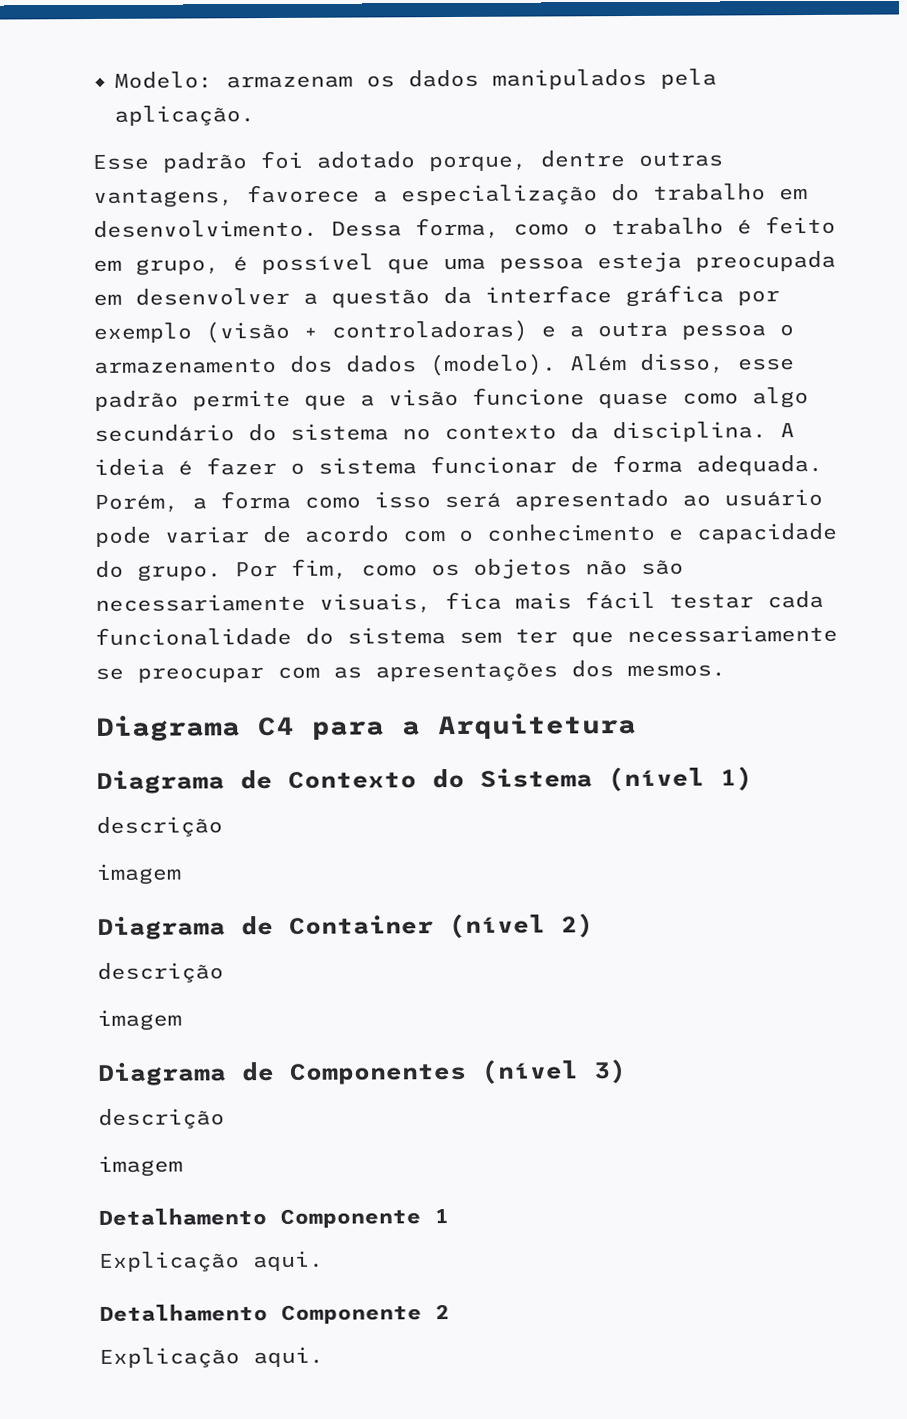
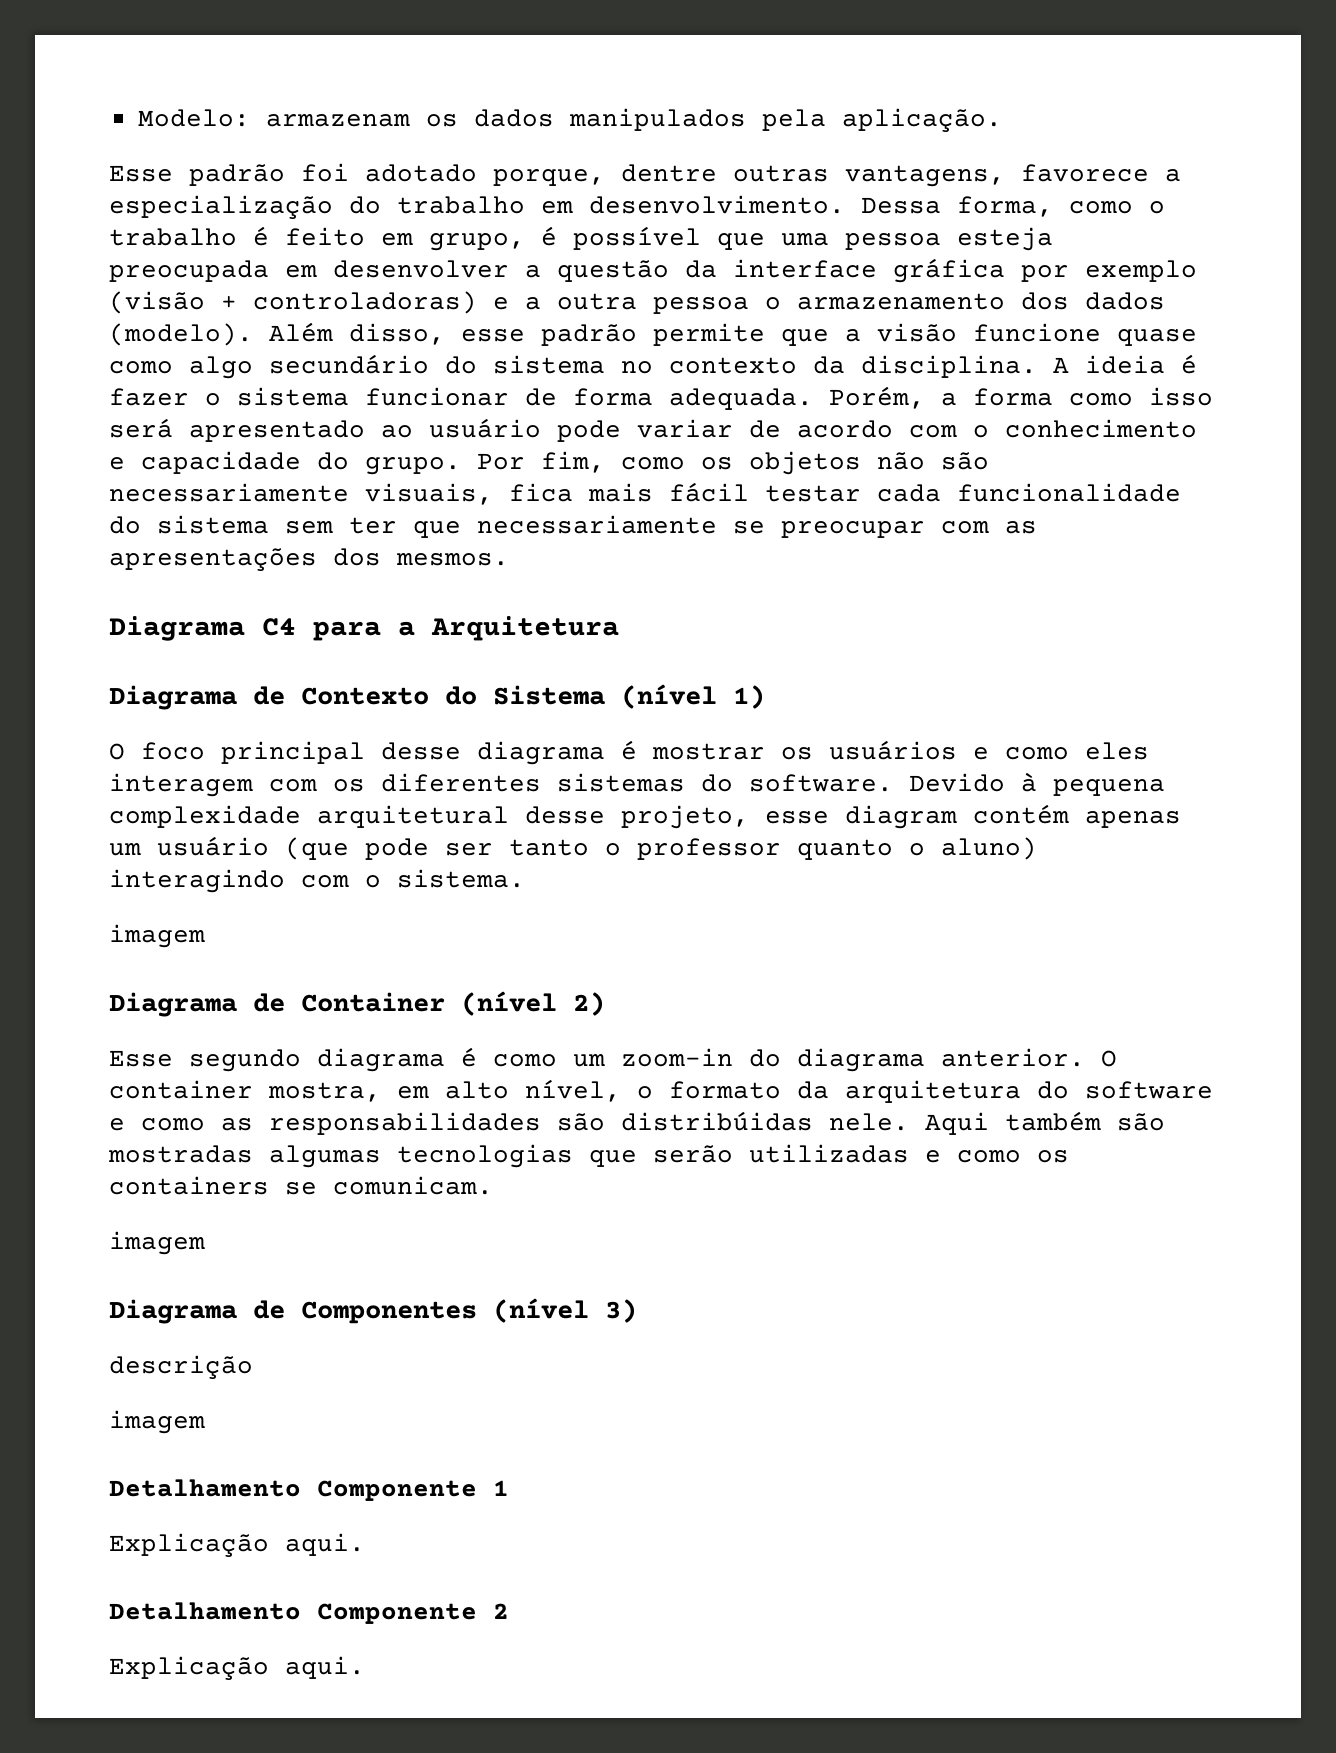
[96,816,223,837] descrição -> [109,740,1149,765] [109,772,1165,797] [109,804,1181,829] [109,836,1037,860] [109,869,525,893] O foco principal desse diagrama é mostrar os usuários e como eles interagem com os diferentes sistemas do software. Devido à pequena complexidade arquitetural desse projeto, esse diagram contém apenas um usuário (que pode ser tanto o professor quanto o aluno) interagindo com o sistema.
[97,962,224,983] descrição -> [109,1047,1117,1072] [109,1079,1213,1103] [109,1111,1165,1135] [108,1144,1069,1168] [109,1176,493,1195] Esse segundo diagrama é como um zoom-in do diagrama anterior. O container mostra, em alto nível, o formato da arquitetura do software e como as responsabilidades são distribúidas nele. Aqui também são mostradas algumas tecnologias que serão utilizadas e como os containers se comunicam.

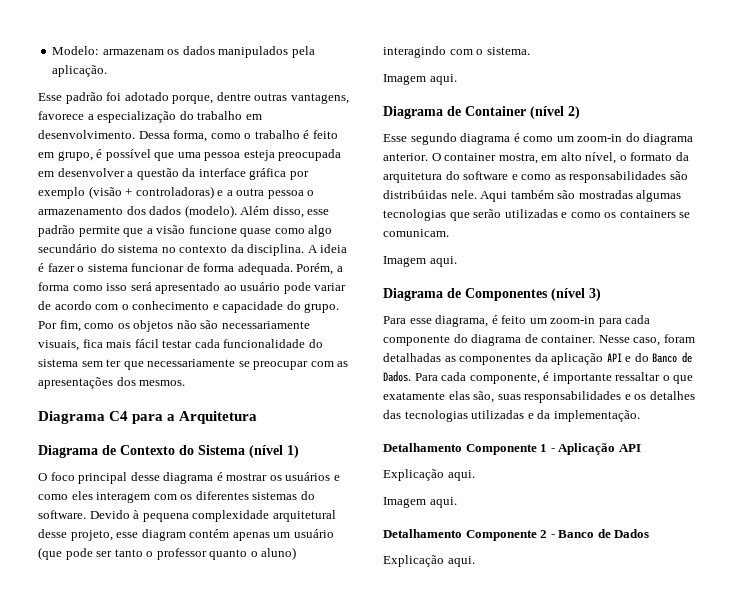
[109,924,205,948] imagem -> [383,74,457,85] Imagem aqui.
[109,1231,205,1255] imagem -> [383,256,457,267] Imagem aqui.
[109,1355,253,1379] [109,1410,205,1434] descrição // imagem -> [383,315,651,327] [383,334,695,346] [383,352,693,365] [383,371,694,384] [383,391,695,403] [383,410,640,422] Para esse diagrama, é feito um zoom-in para cada componente do diagrama de container. Nesse caso, foram detalhadas as componentes da aplicação API e do Banco de Dados. Para cada componente, é importante ressaltar o que exatamente elas são, suas responsabilidades e os detalhes das tecnologias utilizadas e da implementação.
[109,1533,365,1557] // Explicação aqui. -> [550,443,641,455] [383,469,475,481] [383,497,457,508] - Aplicação API // Explicação aqui. // Imagem aqui.
(509, 1611) none -> [550,529,650,538] - Banco de Dados

